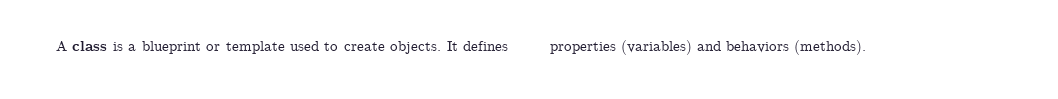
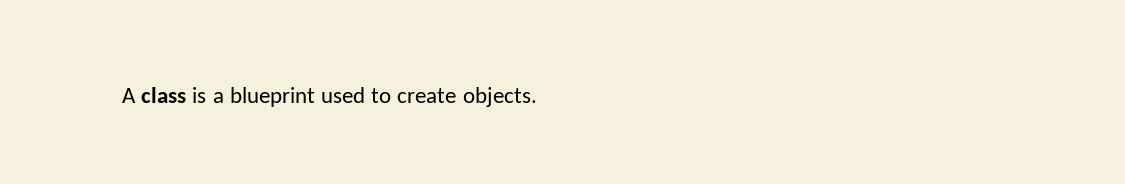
[206,41,285,54] or template -> (315, 97) none
[446,40,866,55] It defines properties (variables) and behaviors (methods). -> (537, 97) none

